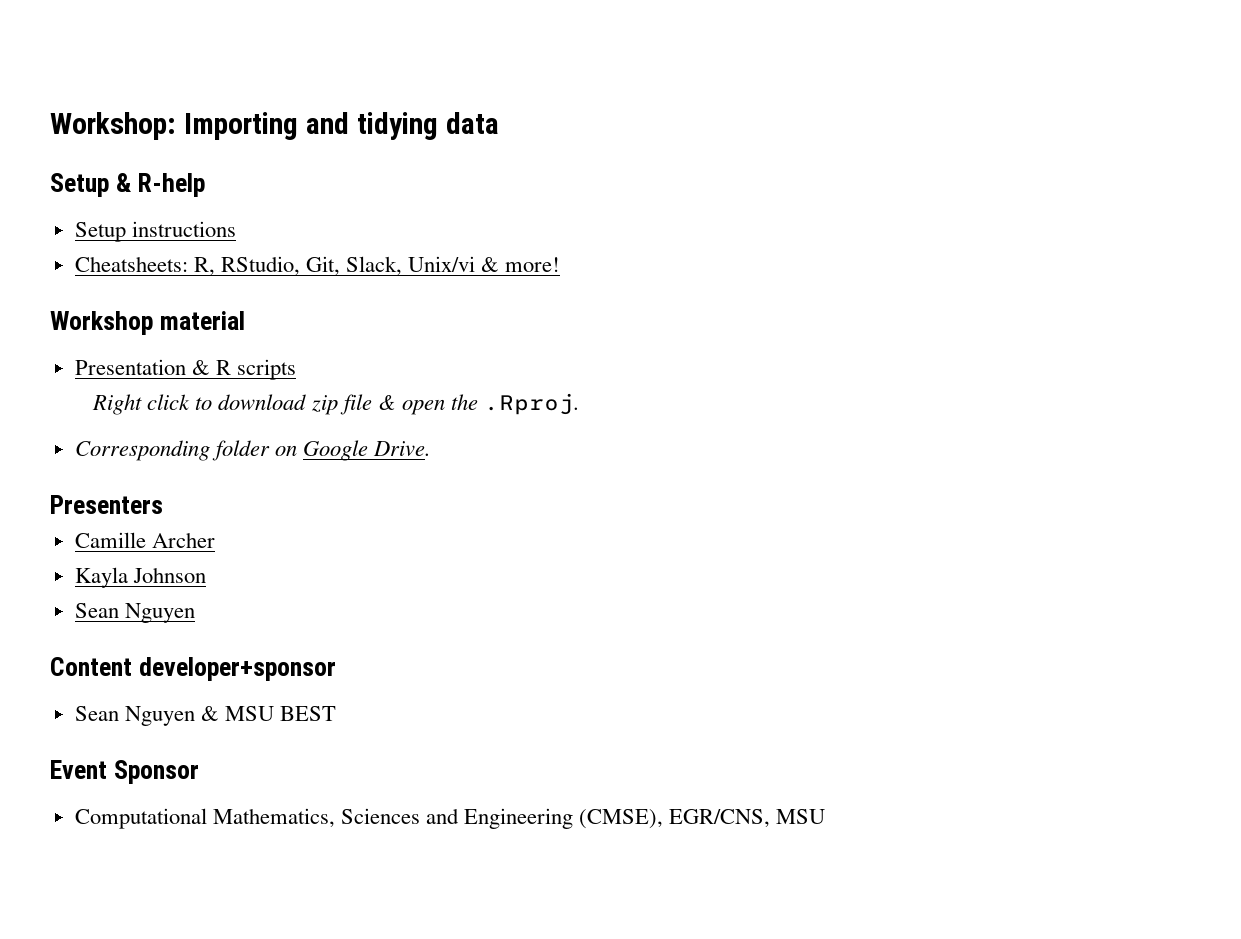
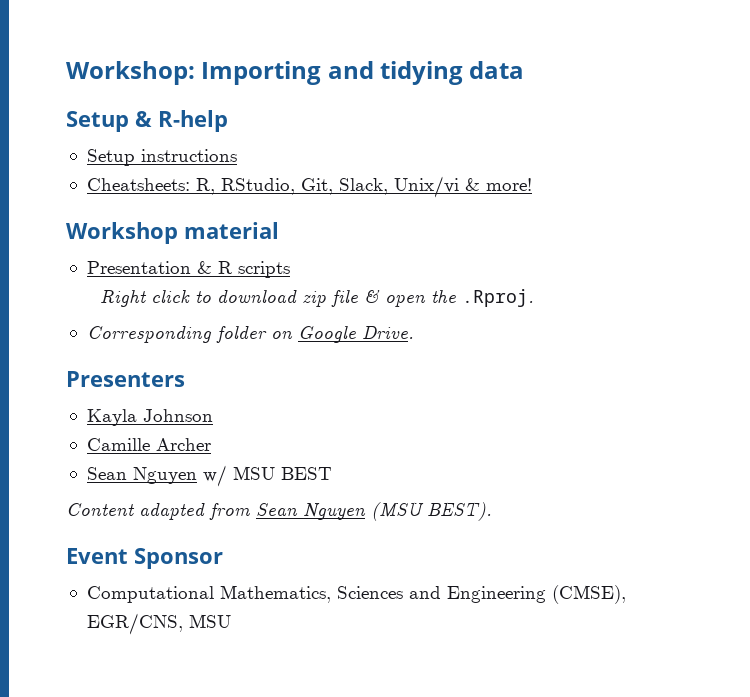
(163, 504) none -> [86,409,213,426] // Kayla Johnson
[74,567,206,588] [74,603,195,623] [50,657,337,681] [74,706,337,726] // Kayla Johnson // Sean Nguyen // Content developer+sponsor // Sean Nguyen & MSU BEST -> [86,465,332,487] [66,502,492,521] // Sean Nguyen w/ MSU BEST // Content adapted from Sean Nguyen (MSU BEST).

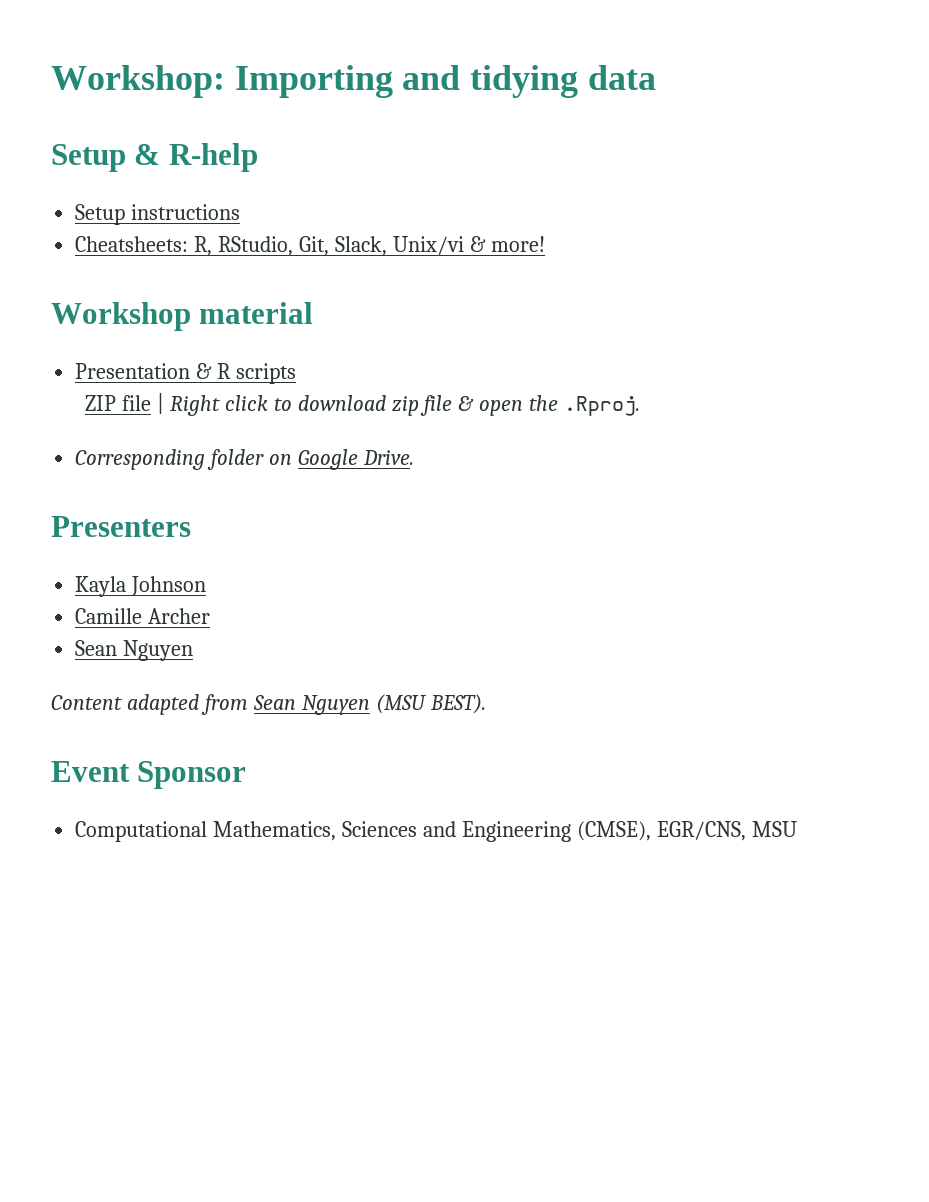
(290, 269) none -> [84,393,164,414] ZIP file |
[202,465,332,487] w/ MSU BEST -> (194, 650) none

